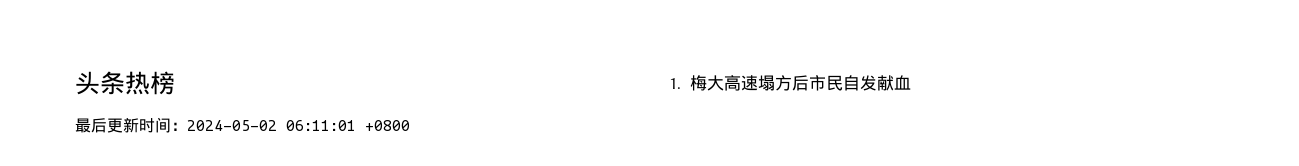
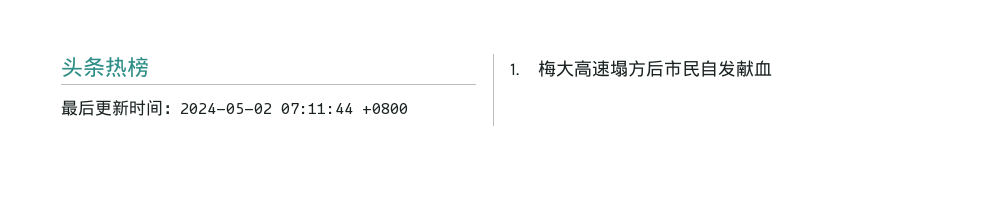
[286,120,356,131] 06:11:01 -> [281,103,353,114] 07:11:44

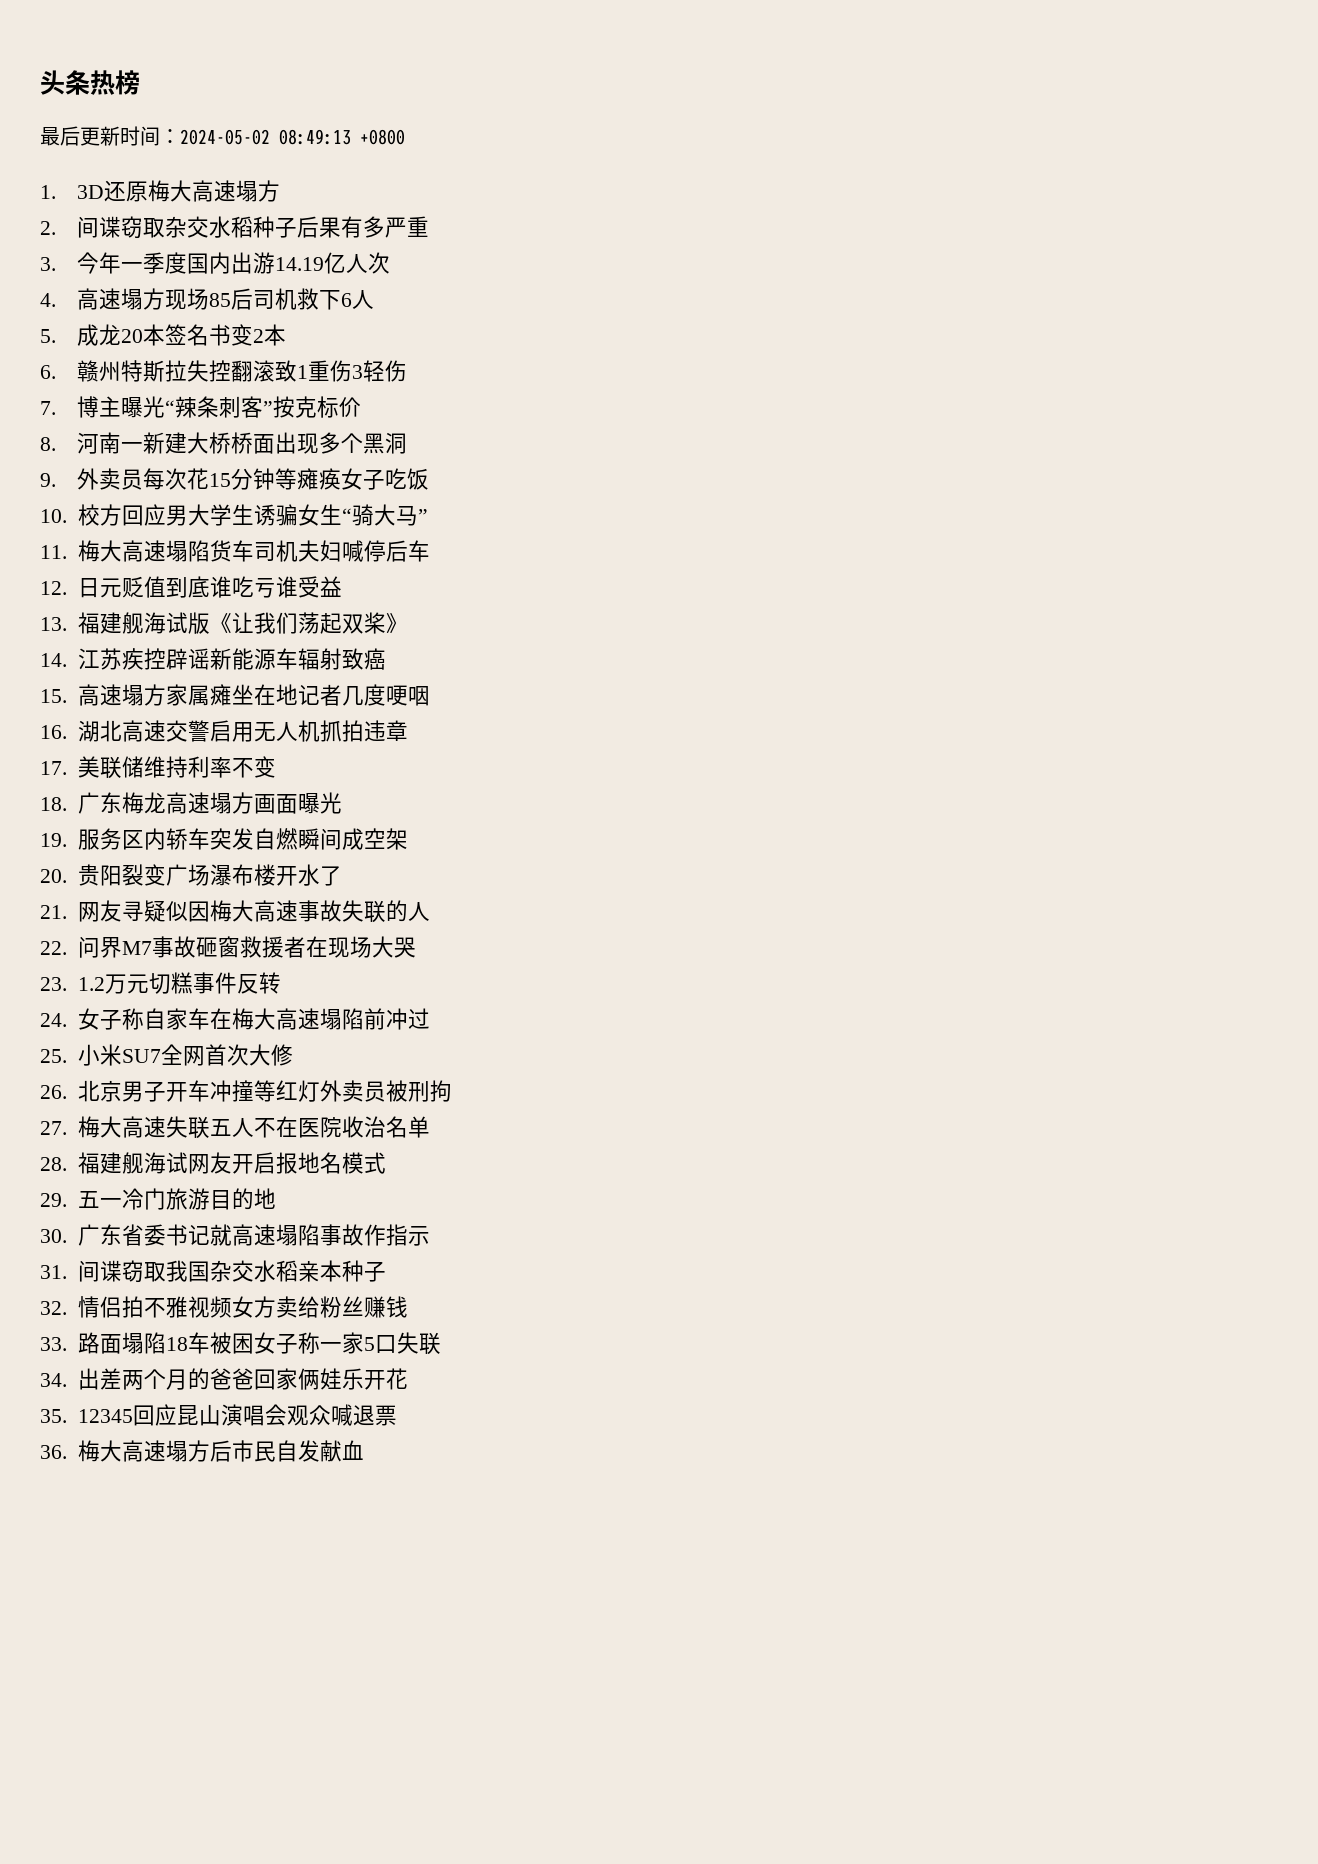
[281,103,353,114] 07:11:44 -> [279,129,351,145] 08:49:13
(519, 69) none -> [77,180,281,202] [40,216,430,239] [40,252,391,274] [40,288,375,310] [40,324,287,346] [40,360,408,382] [40,396,362,418] [40,432,408,454] [40,468,430,490] [40,504,428,526] [40,540,430,562] [40,576,342,598] [40,612,408,634] [40,648,386,670] [40,684,430,706] [40,720,408,742] [40,756,276,779] [40,792,342,814] [40,828,408,850] [40,864,342,886] [40,900,430,923] [40,936,416,958] [40,972,281,994] [40,1008,430,1030] [40,1044,293,1066] [40,1080,452,1102] [40,1116,430,1139] [40,1152,386,1174] [40,1188,276,1210] [40,1224,430,1246] [40,1260,386,1283] [40,1296,408,1318] [40,1332,441,1355] [40,1368,408,1390] [40,1404,397,1426] [40,1445,67,1459] 3D还原梅大高速塌方 // 2.间谍窃取杂交水稻种子后果有多严重 // 3.今年一季度国内出游14.19亿人次 // 4.高速塌方现场85后司机救下6人 // 5.成龙20本签名书变2本 // 6.赣州特斯拉失控翻滚致1重伤3轻伤 // 7.博主曝光“辣条刺客”按克标价 // 8.河南一新建大桥桥面出现多个黑洞 // 9.外卖员每次花15分钟等瘫痪女子吃饭 // 10.校方回应男大学生诱骗女生“骑大马” // 11.梅大高速塌陷货车司机夫妇喊停后车 // 12.日元贬值到底谁吃亏谁受益 // 13.福建舰海试版《让我们荡起双桨》 // 14.江苏疾控辟谣新能源车辐射致癌 // 15.高速塌方家属瘫坐在地记者几度哽咽 // 16.湖北高速交警启用无人机抓拍违章 // 17.美联储维持利率不变 // 18.广东梅龙高速塌方画面曝光 // 19.服务区内轿车突发自燃瞬间成空架 // 20.贵阳裂变广场瀑布楼开水了 // 21.网友寻疑似因梅大高速事故失联的人 // 22.问界M7事故砸窗救援者在现场大哭 // 23. 1.2万元切糕事件反转 // 24.女子称自家车在梅大高速塌陷前冲过 // 25.小米SU7全网首次大修 // 26.北京男子开车冲撞等红灯外卖员被刑拘 // 27.梅大高速失联五人不在医院收治名单 // 28.福建舰海试网友开启报地名模式 // 29.五一冷门旅游目的地 // 30.广东省委书记就高速塌陷事故作指示 // 31.间谍窃取我国杂交水稻亲本种子 // 32.情侣拍不雅视频女方卖给粉丝赚钱 // 33.路面塌陷18车被困女子称一家5口失联 // 34.出差两个月的爸爸回家俩娃乐开花 // 35. 12345回应昆山演唱会观众喊退票 // 36.

